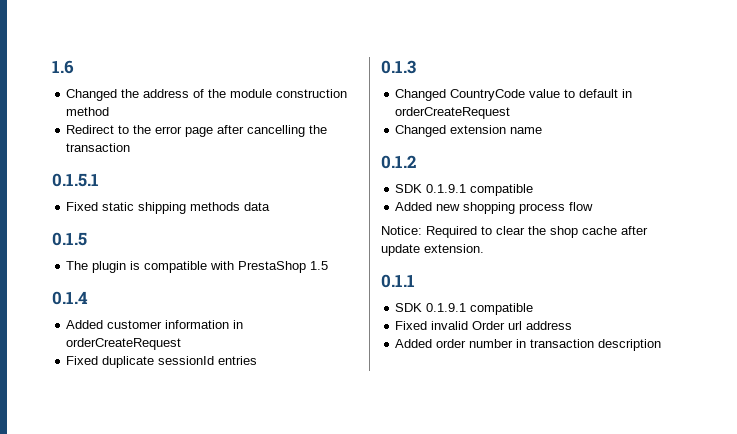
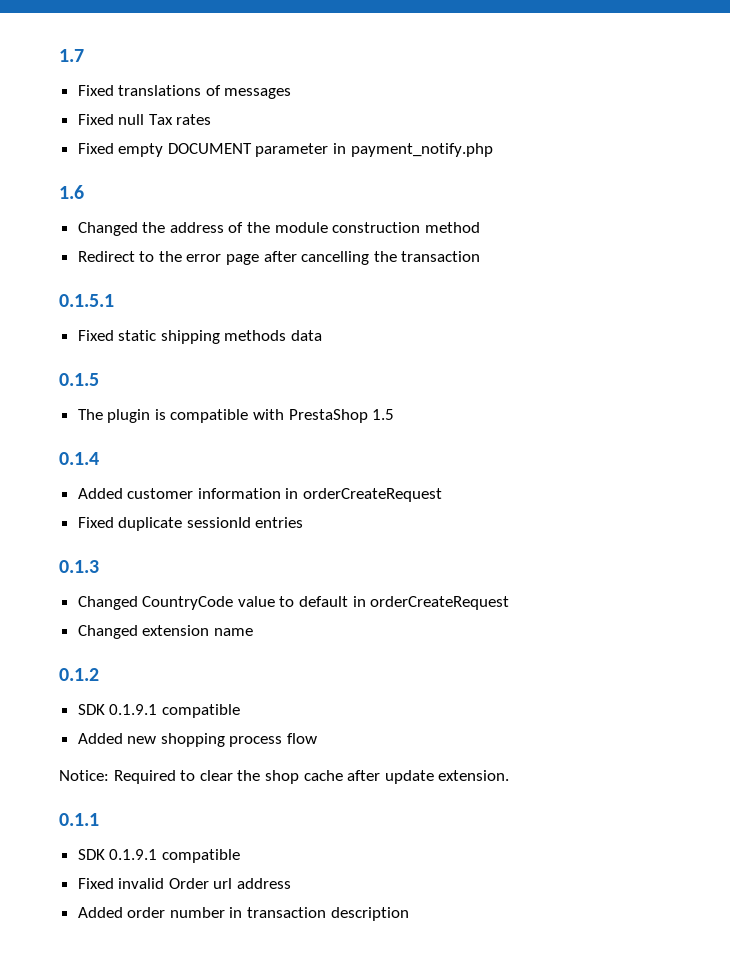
(52, 67) none -> [59,49,84,62] [77,85,292,99] [77,114,212,125] [77,143,493,157] 1.7 // Fixed translations of messages // Fixed null Tax rates // Fixed empty DOCUMENT parameter in payment_notify.php //

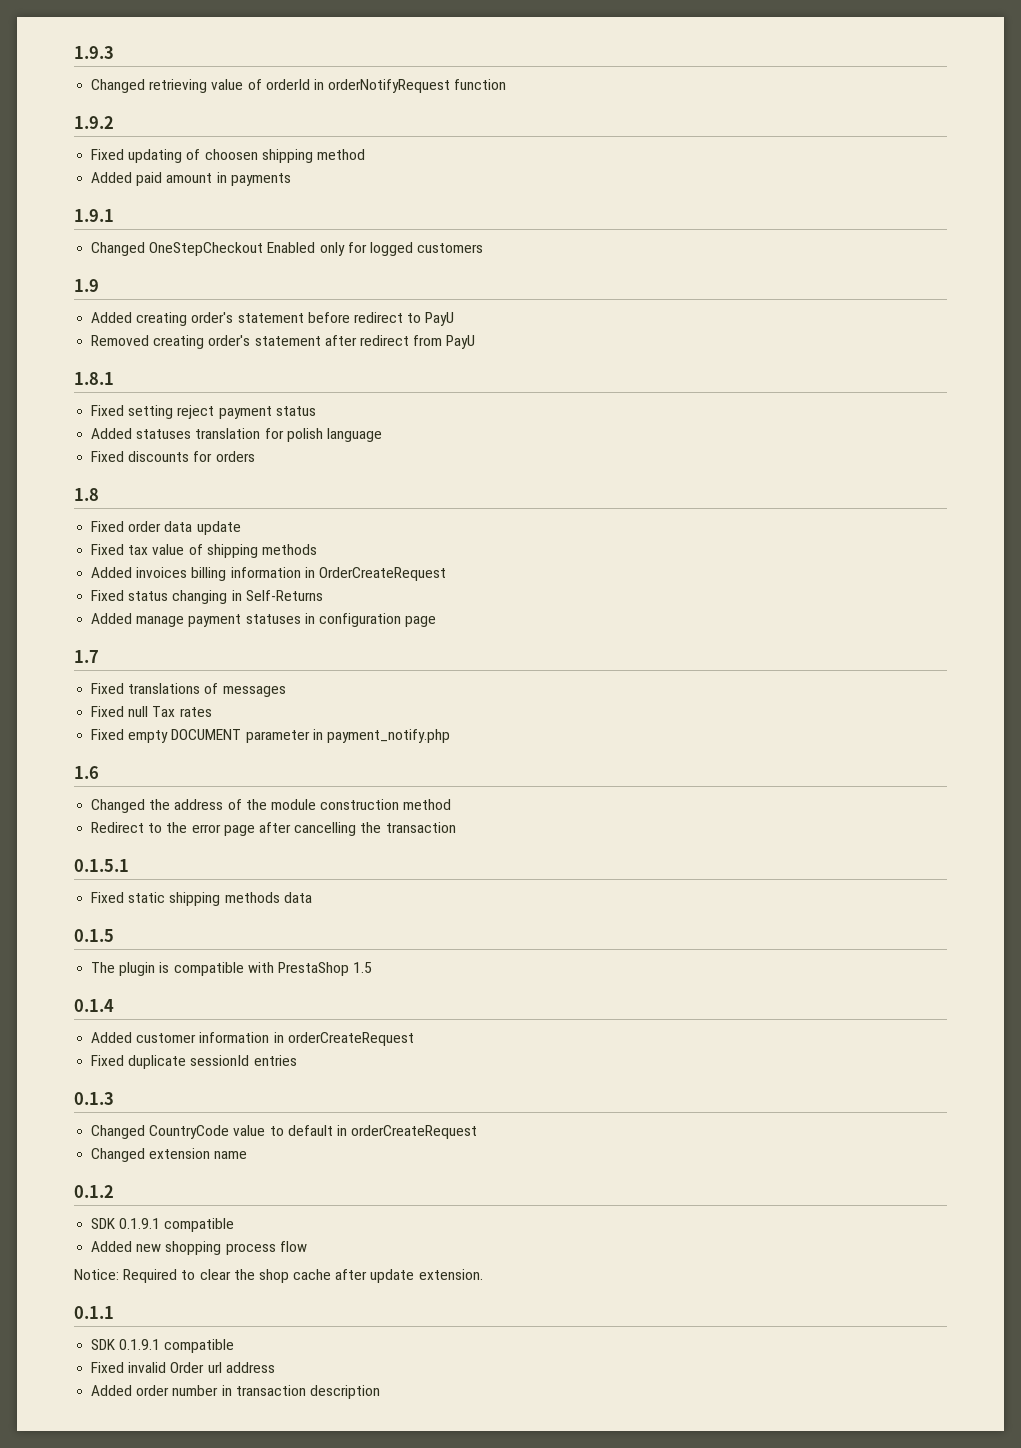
(59, 55) none -> [74,46,114,59] [91,79,507,93] [74,116,114,129] [91,149,365,163] [91,172,291,186] [74,209,114,222] [91,242,484,256] [74,279,99,292] [91,312,455,326] [91,335,476,349] [74,372,114,385] [91,405,316,419] [91,428,382,442] [91,451,255,462] [74,488,99,501] [91,521,241,535] [91,544,317,558] [91,567,446,581] [91,590,323,604] [91,613,437,627] 1.9.3 // Changed retrieving value of orderId in orderNotifyRequest function // 1.9.2 // Fixed updating of choosen shipping method // Added paid amount in payments // 1.9.1 // Changed OneStepCheckout Enabled only for logged customers // 1.9 // Added creating order's statement before redirect to PayU // Removed creating order's statement after redirect from PayU // 1.8.1 // Fixed setting reject payment status // Added statuses translation for polish language // Fixed discounts for orders // 1.8 // Fixed order data update // Fixed tax value of shipping methods // Added invoices billing information in OrderCreateRequest // Fixed status changing in Self-Returns // Added manage payment statuses in configuration page //

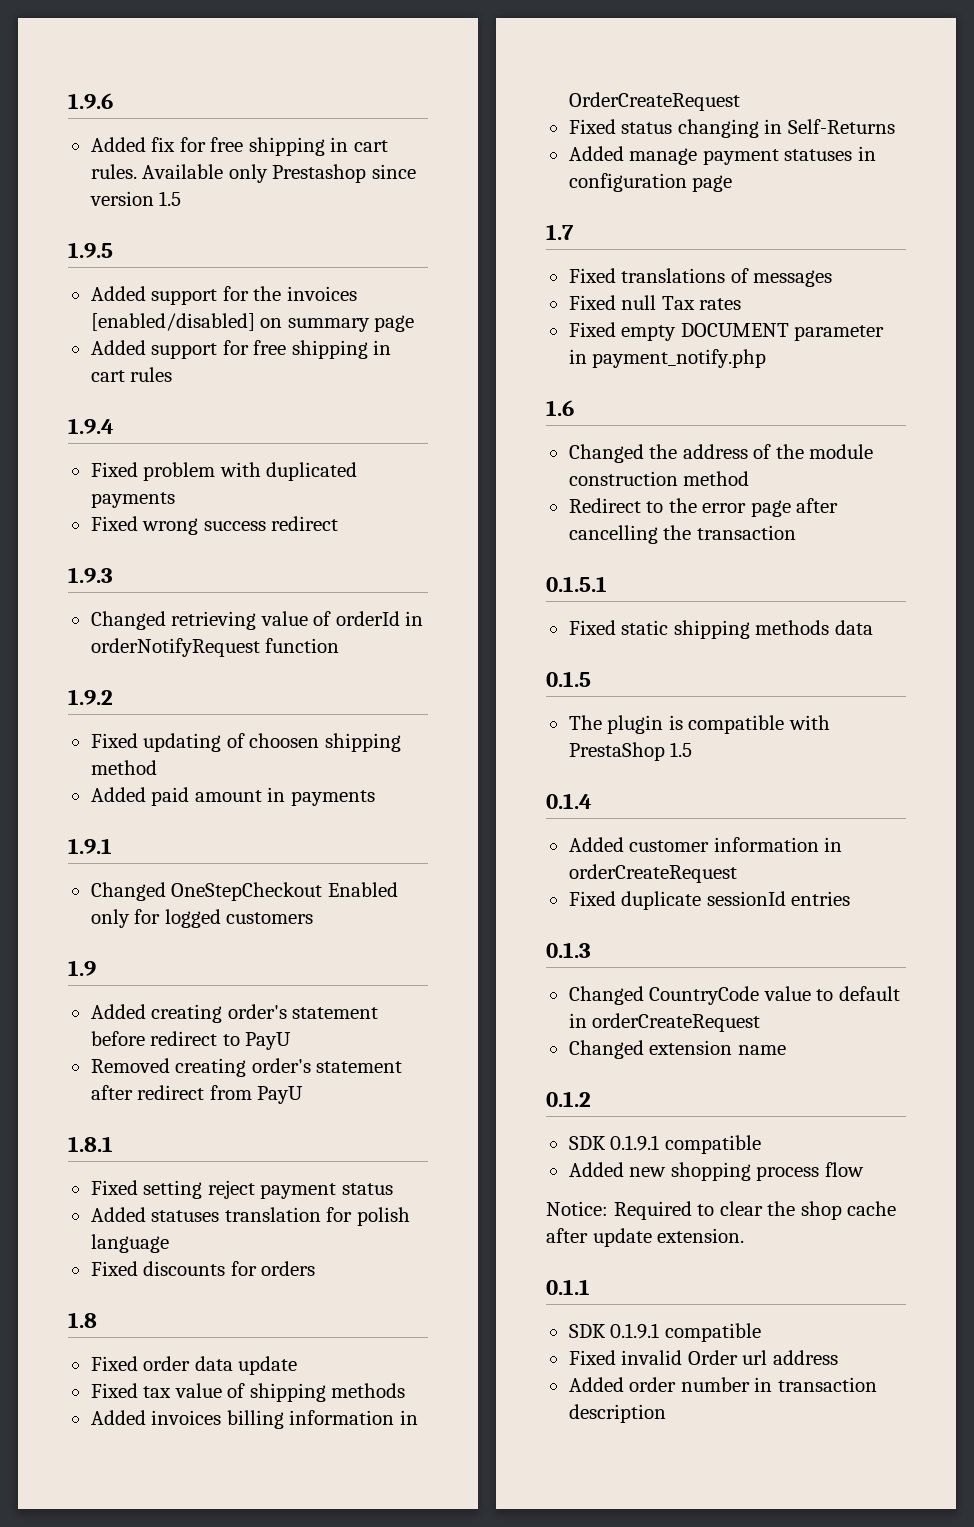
(74, 52) none -> [68,93,113,109] [90,137,388,156] [90,164,416,183] [89,191,182,206] [68,242,113,258] [90,286,357,305] [90,313,415,332] [90,340,392,359] [90,367,173,382] [68,418,114,434] [90,462,358,481] [90,492,175,508] [90,516,339,535] 1.9.6 // Added fix for free shipping in cart rules. Available only Prestashop since version 1.5 // 1.9.5 // Added support for the invoices [enabled/disabled] on summary page // Added support for free shipping in cart rules // 1.9.4 // Fixed problem with duplicated payments // Fixed wrong success redirect //

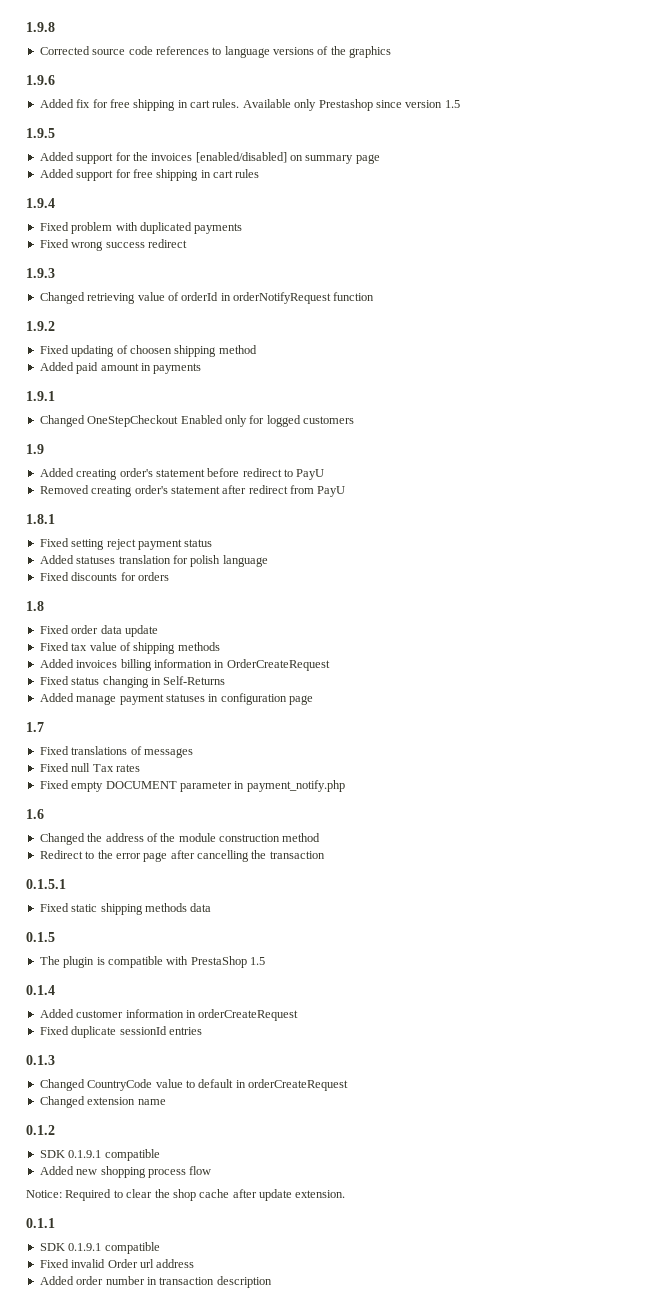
(68, 101) none -> [26,22,55,32] [39,46,392,58] 1.9.8 // Corrected source code references to language versions of the graphics //

